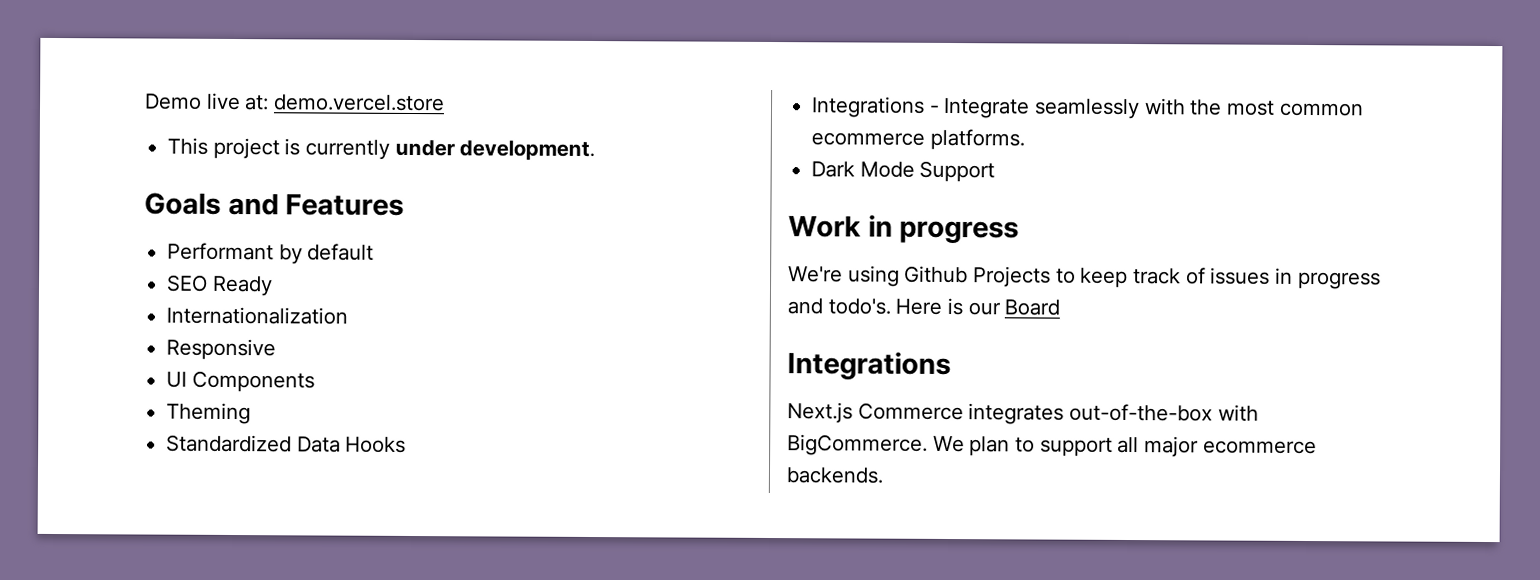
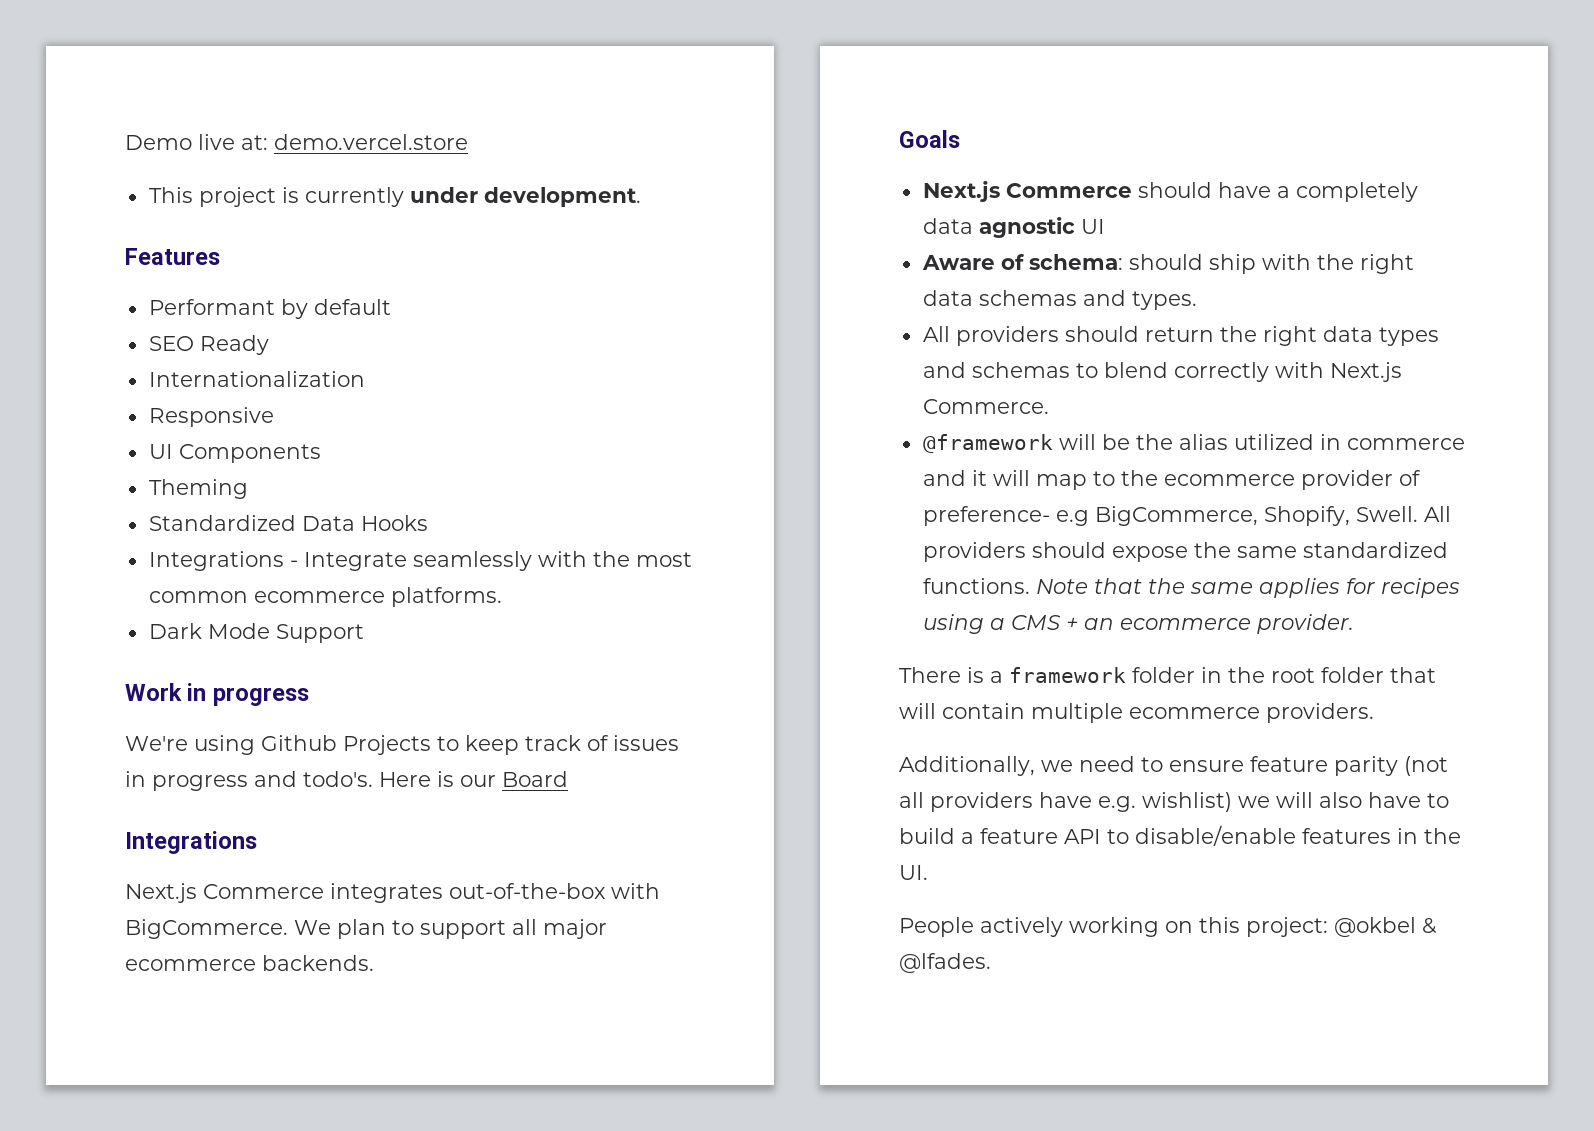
[144,192,279,216] Goals and -> (641, 197) none
(884, 475) none -> [899,130,960,148] [922,181,1418,202] [922,217,1105,238] [921,254,1414,274] [922,290,1197,310] [922,326,1439,346] [922,362,1402,382] [922,399,1049,414] [922,434,1465,453] [922,470,1421,490] [922,506,1451,526] [922,542,1448,562] [922,578,1460,598] [922,614,1354,634] [899,667,1436,683] [899,703,1374,723] [899,756,1448,776] [899,792,1449,812] [899,825,1461,846] [899,865,928,880] [899,917,1437,937] [899,953,991,973] // Goals // Next.js Commerce should have a completely data agnostic UI // Aware of schema: should ship with the right data schemas and types. // All providers should return the right data types and schemas to blend correctly with Next.js Commerce. // @framework will be the alias utilized in commerce and it will map to the ecommerce provider of preference- e.g BigCommerce, Shopify, Swell. All providers should expose the same standardized functions. Note that the same applies for recipes using a CMS + an ecommerce provider. // There is a framework folder in the root folder that will contain multiple ecommerce providers. // Additionally, we need to ensure feature parity (not all providers have e.g. wishlist) we will also have to build a feature API to disable/enable features in the UI. // People actively working on this project: @okbel & @lfades.

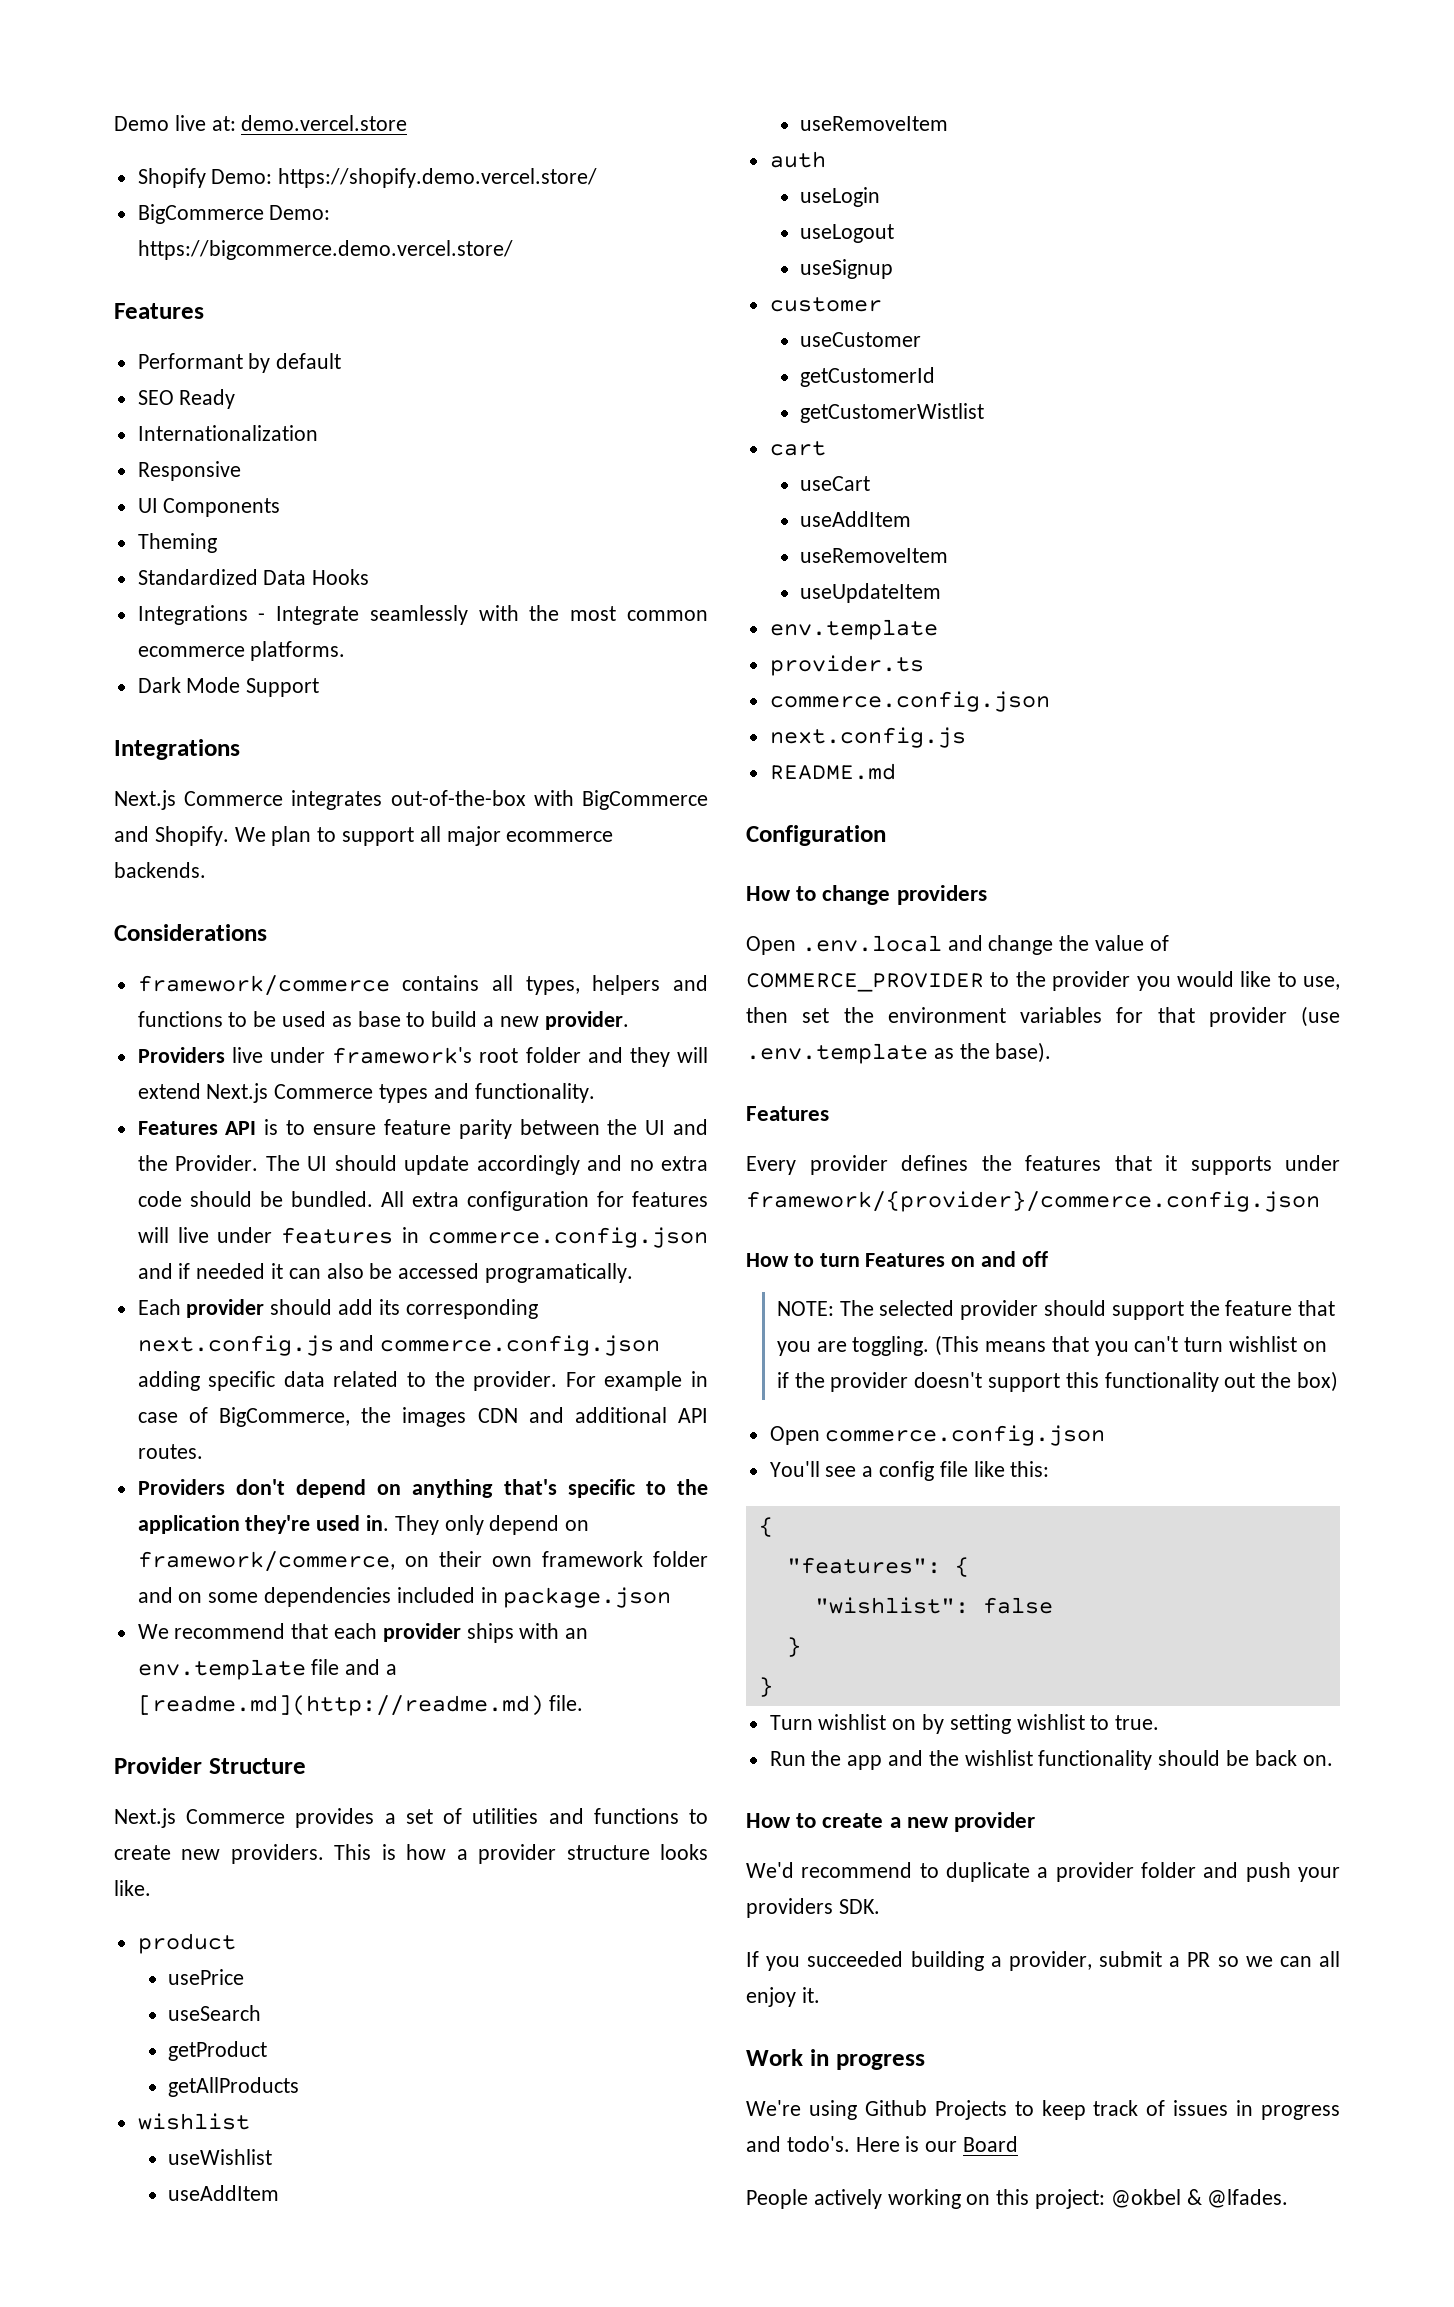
[148,187,641,207] This project is currently under development. -> [137,168,598,188] [137,204,331,224] [137,240,513,260] Shopify Demo: https://shopify.demo.vercel.store/ // BigCommerce Demo: https://bigcommerce.demo.vercel.store/
(364, 633) none -> [114,739,240,760] [114,790,708,810] [114,826,614,846] [114,862,206,878] [114,924,267,941] [137,975,708,996] [137,1011,629,1030] [137,1047,708,1067] [137,1083,595,1103] [137,1119,708,1139] [137,1155,709,1175] [137,1191,708,1211] [137,1227,708,1248] [137,1263,634,1283] [137,1299,538,1319] [137,1335,661,1356] [137,1371,708,1391] [137,1407,708,1427] [137,1444,203,1459] [137,1479,708,1498] [137,1515,590,1535] [137,1551,708,1572] [137,1587,672,1608] [137,1623,589,1643] [137,1659,398,1680] [137,1695,584,1716] [114,1757,306,1774] [114,1808,708,1828] [114,1844,709,1864] [114,1880,151,1896] [137,1933,236,1954] [168,1969,245,1985] [168,2005,262,2021] [168,2041,268,2061] [168,2077,300,2097] [137,2113,250,2130] [168,2149,273,2165] [168,2185,280,2201] [800,116,949,131] [769,151,826,168] [800,187,881,207] [800,224,895,243] [800,259,894,279] [769,297,882,312] [800,332,922,347] [800,367,936,387] [800,403,985,423] [769,441,826,456] [800,476,871,491] [800,511,912,527] [800,548,949,563] [800,583,942,603] [769,619,938,640] [769,655,924,676] [769,691,1050,712] [769,727,966,748] [769,763,896,780] [746,825,886,846] [746,885,987,905] [746,935,1169,955] [746,971,1340,992] [746,1006,1340,1027] [746,1042,1052,1064] [746,1106,829,1121] [746,1155,1340,1175] [746,1191,1320,1212] [746,1251,1048,1267] [776,1300,1336,1320] [776,1335,1327,1356] [776,1371,1339,1392] [769,1425,1106,1446] [769,1461,1050,1481] [758,1517,773,1537] [786,1557,969,1577] [814,1597,1053,1614] [786,1637,801,1657] [758,1677,773,1697] [769,1714,1160,1734] [769,1750,1333,1770] [746,1812,1036,1832] [746,1862,1340,1882] [746,1898,880,1918] [746,1951,1340,1971] [746,1987,820,2007] // Integrations // Next.js Commerce integrates out-of-the-box with BigCommerce and Shopify. We plan to support all major ecommerce backends. // Considerations // framework/commerce contains all types, helpers and functions to be used as base to build a new provider. // Providers live under framework's root folder and they will extend Next.js Commerce types and functionality. // Features API is to ensure feature parity between the UI and the Provider. The UI should update accordingly and no extra code should be bundled. All extra configuration for features will live under features in commerce.config.json and if needed it can also be accessed programatically. // Each provider should add its corresponding next.config.js and commerce.config.json adding specific data related to the provider. For example in case of BigCommerce, the images CDN and additional API routes. // Providers don't depend on anything that's specific to the application they're used in. They only depend on framework/commerce, on their own framework folder and on some dependencies included in package.json // We recommend that each provider ships with an env.template file and a [readme.md](http://readme.md) file. // Provider Structure // Next.js Commerce provides a set of utilities and functions to create new providers. This is how a provider structure looks like. // product // usePrice // useSearch // getProduct // getAllProducts // wishlist // useWishlist // useAddItem // useRemoveItem // auth // useLogin // useLogout // useSignup // customer // useCustomer // getCustomerId // getCustomerWistlist // cart // useCart // useAddItem // useRemoveItem // useUpdateItem // env.template // provider.ts // commerce.config.json // next.config.js // README.md // Configuration // How to change providers // Open .env.local and change the value of COMMERCE_PROVIDER to the provider you would like to use, then set the environment variables for that provider (use .env.template as the base). // Features // Every provider defines the features that it supports under framework/{provider}/commerce.config.json // How to turn Features on and off // NOTE: The selected provider should support the feature that you are toggling. (This means that you can't turn wishlist on if the provider doesn't support this functionality out the box) // Open commerce.config.json // You'll see a config file like this: // { // "features": { // "wishlist": false // } // } // Turn wishlist on by setting wishlist to true. // Run the app and the wishlist functionality should be back on. // How to create a new provider // We'd recommend to duplicate a provider folder and push your providers SDK. // If you succeeded building a provider, submit a PR so we can all enjoy it.
[125,831,257,854] [125,883,660,903] [125,919,607,939] [125,955,374,971] [899,130,960,148] [922,181,1418,202] [922,217,1105,238] [921,254,1414,274] [922,290,1197,310] [922,326,1439,346] [922,362,1402,382] [922,399,1049,414] [922,434,1465,453] [922,470,1421,490] [922,506,1451,526] [922,542,1448,562] [922,578,1460,598] [922,614,1354,634] [899,667,1436,683] [899,703,1374,723] [899,756,1448,776] [899,792,1449,812] [899,825,1461,846] [899,865,928,880] // Integrations // Next.js Commerce integrates out-of-the-box with BigCommerce. We plan to support all major ecommerce backends. // Goals // Next.js Commerce should have a completely data agnostic UI // Aware of schema: should ship with the right data schemas and types. // All providers should return the right data types and schemas to blend correctly with Next.js Commerce. // @framework will be the alias utilized in commerce and it will map to the ecommerce provider of preference- e.g BigCommerce, Shopify, Swell. All providers should expose the same standardized functions. Note that the same applies for recipes using a CMS + an ecommerce provider. // There is a framework folder in the root folder that will contain multiple ecommerce providers. // Additionally, we need to ensure feature parity (not all providers have e.g. wishlist) we will also have to build a feature API to disable/enable features in the UI. -> (1019, 2144) none

